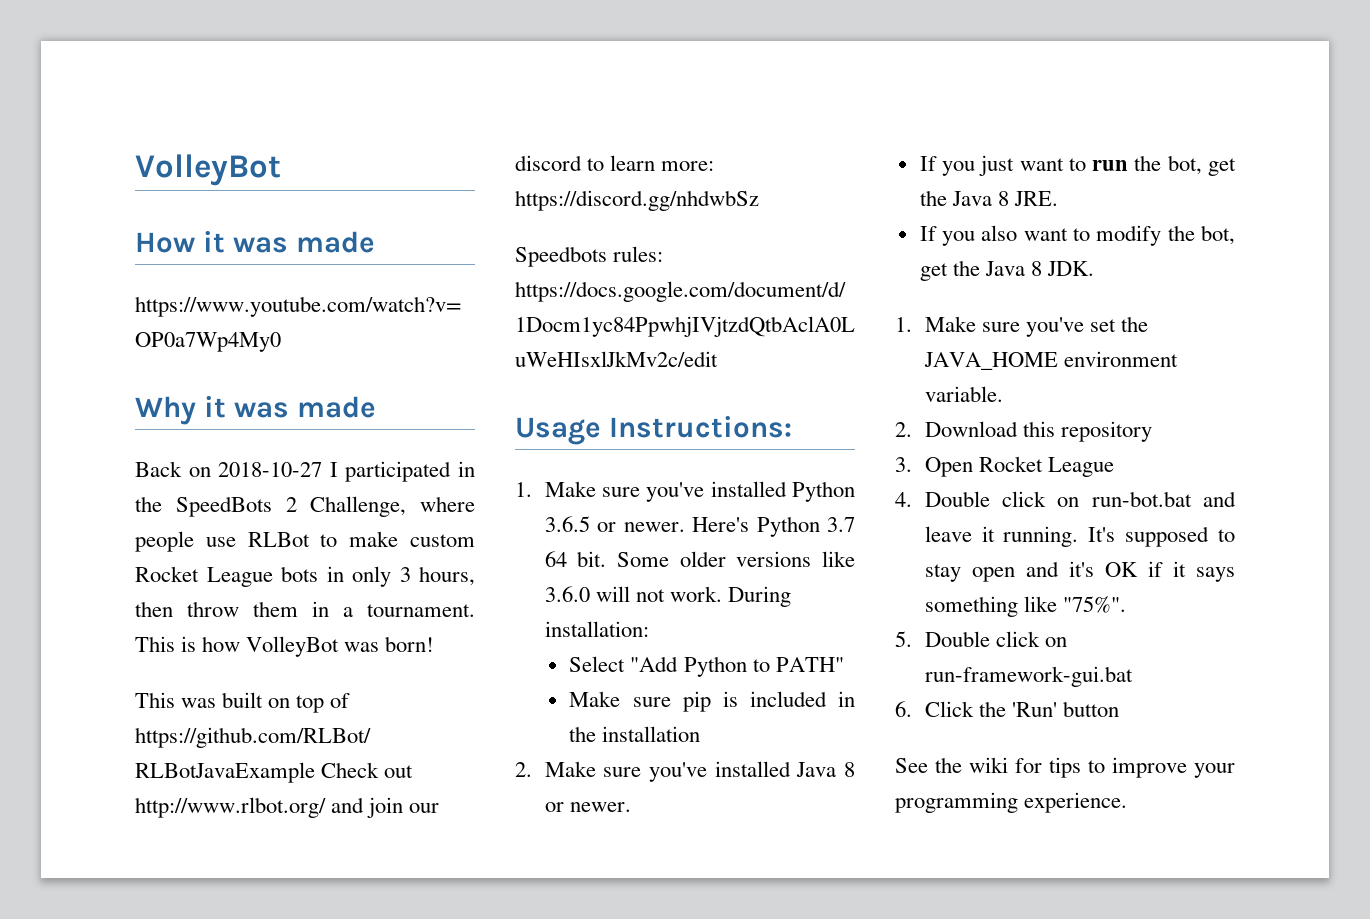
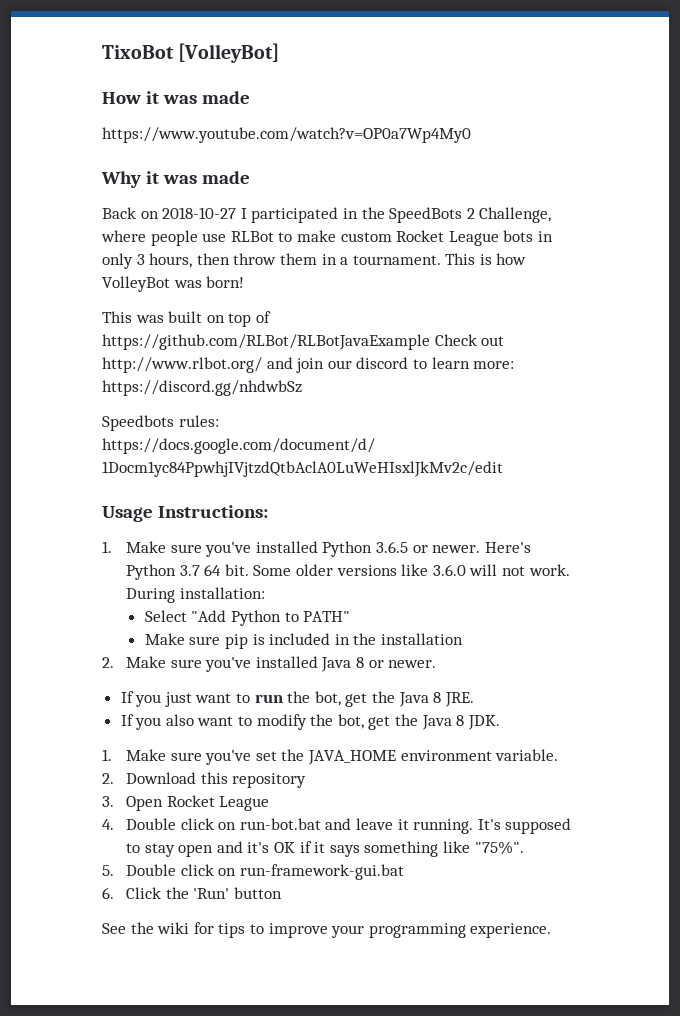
[135,154,281,186] VolleyBot -> [102,43,280,63] TixoBot [VolleyBot]

